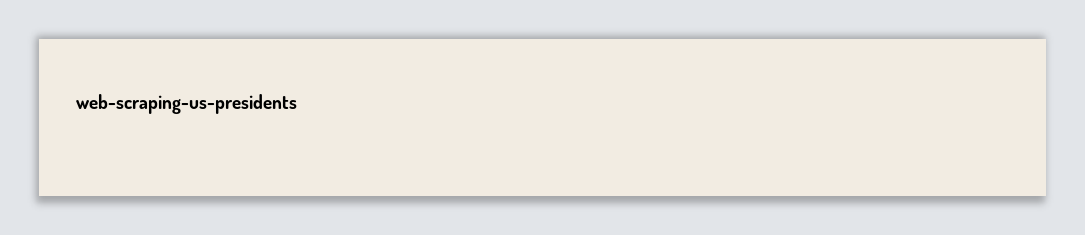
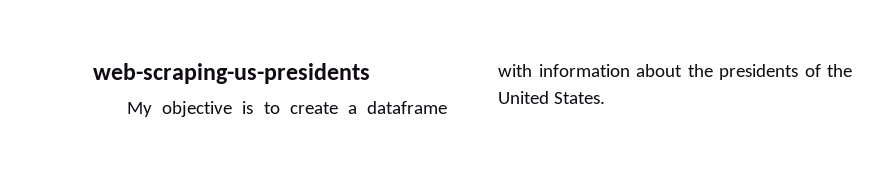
(297, 104) none -> [127,101,447,117] [498,64,852,80] [498,91,605,104] // My objective is to create a dataframe with information about the presidents of the United States.

